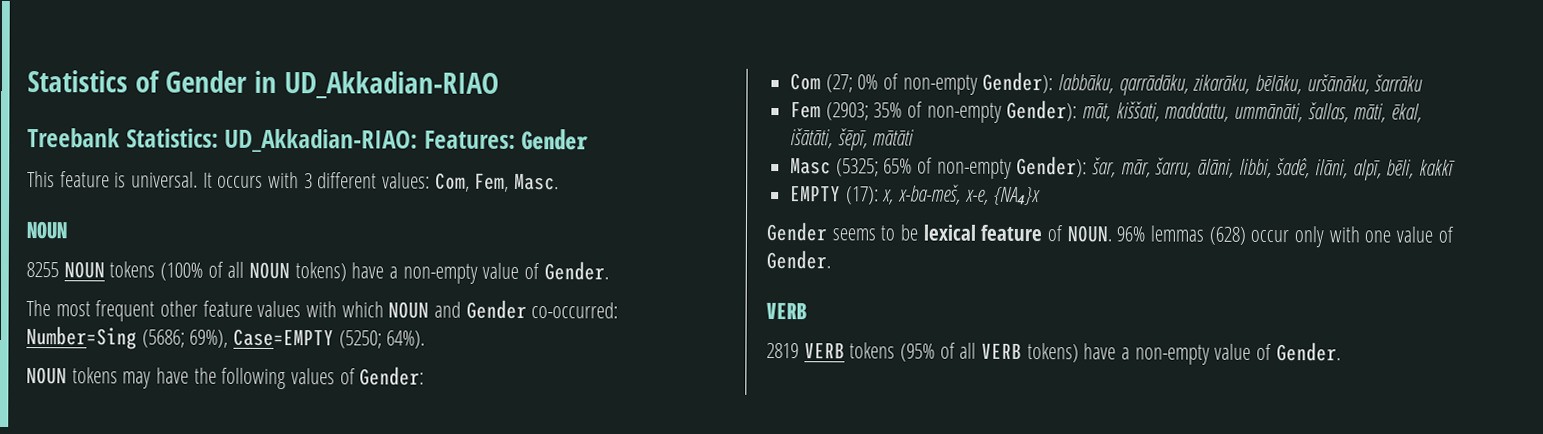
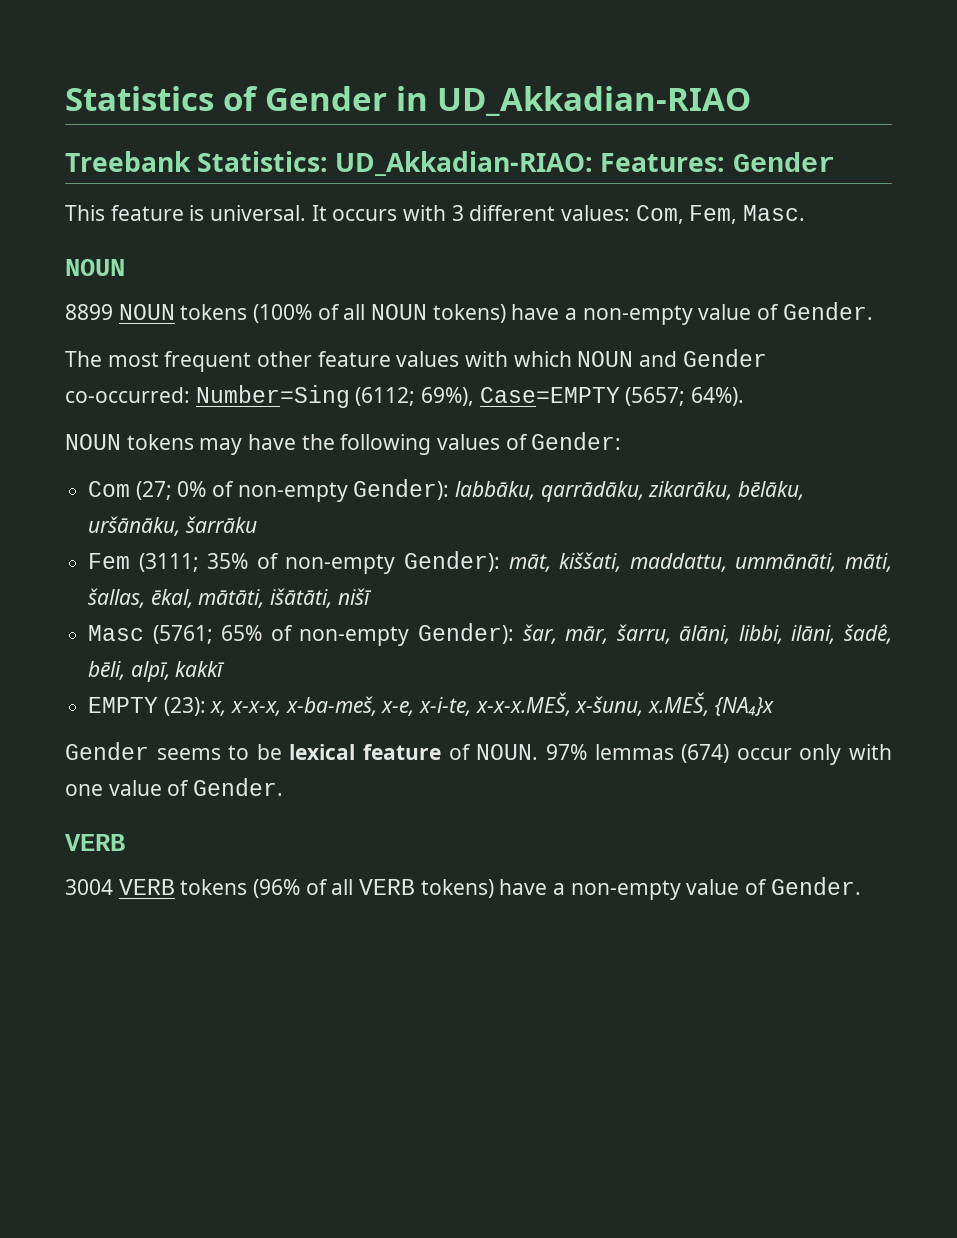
[26,262,59,278] 8255 -> [65,304,113,320] 8899
[141,329,185,348] (5686; -> [355,387,416,406] (6112;
[338,330,382,349] (5250; -> [625,387,686,406] (5657;
[825,102,869,121] (2903; -> [138,553,199,572] (3111;
[1307,102,1423,123] [790,128,915,151] šallas, māti, ēkal, išātāti, šēpī, mātāti -> [845,553,893,572] [88,588,372,608] māti, šallas, ēkal, mātāti, išātāti, nišī
[835,158,879,177] (5325; -> [152,625,213,644] (5761;
[1276,158,1457,181] [790,184,989,205] šadê, ilāni, alpī, bēli, kakkī // EMPTY (17): x, x-ba-meš, x-e, -> [791,624,893,644] [88,661,226,682] [88,692,710,716] ilāni, šadê, bēli, alpī, kakkī // EMPTY (23): x, x-x-x, x-ba-meš, x-e, x-i-te, x-x-x.MEŠ, x-šunu, x.MEŠ,
[1116,225,1246,245] 96% lemmas (628) -> [545,744,730,763] 97% lemmas (674)
[766,342,799,359] 2819 -> [65,879,113,895] 3004
[900,343,936,362] (95% -> [253,879,301,898] (96%

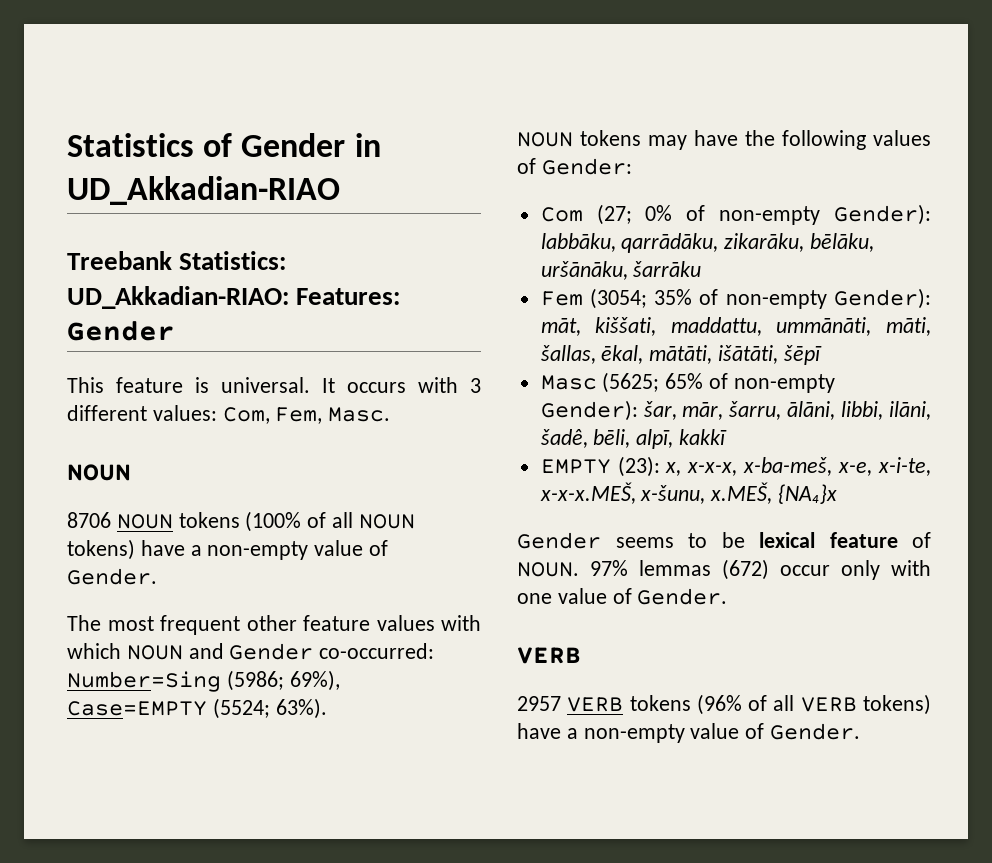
[65,304,113,320] 8899 -> [67,512,111,528] 8706
[355,387,416,406] (6112; -> [226,670,284,691] (5986;
[625,387,745,406] (5657; 64%). -> [212,698,327,719] (5524; 63%).
[138,553,199,572] (3111; -> [589,288,647,309] (3054;
[337,588,372,605] nišī -> [783,345,822,365] šēpī
[152,625,213,644] (5761; -> [602,372,660,393] (5625;
[681,744,730,763] (674) -> [722,559,769,580] (672)
[65,879,113,895] 3004 -> [517,696,561,711] 2957

